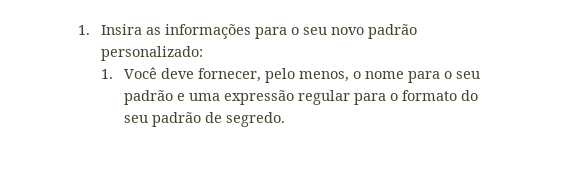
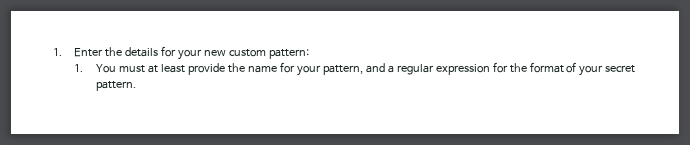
[78,24,417,39] [100,46,203,61] [100,67,480,83] [123,90,478,105] [123,112,285,127] 1. Insira as informações para o seu novo padrão personalizado: // 1. Você deve fornecer, pelo menos, o nome para o seu padrão e uma expressão regular para o formato do seu padrão de segredo. -> [53,46,310,60] [74,62,636,76] [95,81,136,91] 1. Enter the details for your new custom pattern: // 1. You must at least provide the name for your pattern, and a regular expression for the format of your secret pattern.

